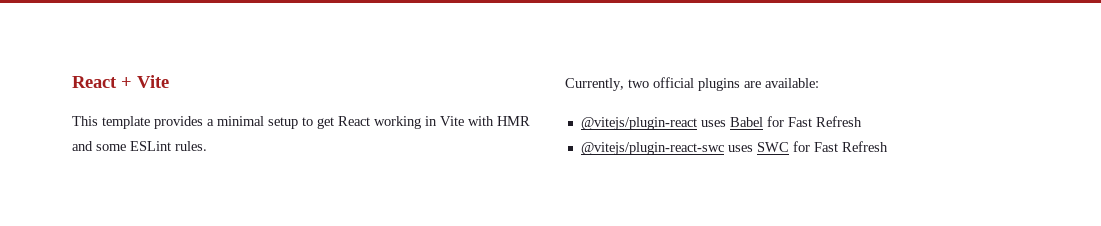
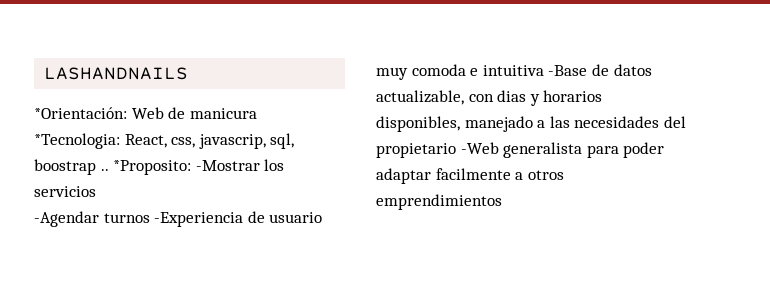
[72,75,169,88] [72,116,530,129] [72,141,207,151] [565,77,819,91] [580,116,862,130] [580,141,888,155] React + Vite // This template provides a minimal setup to get React working in Vite with HMR and some ESLint rules. // Currently, two official plugins are available: // @vitejs/plugin-react uses Babel for Fast Refresh // @vitejs/plugin-react-swc uses SWC for Fast Refresh -> [44,67,189,80] [34,107,257,119] [34,133,295,149] [34,159,285,175] [34,186,96,197] [34,211,323,227] [376,64,652,80] [376,90,603,106] [376,116,686,132] [376,142,665,158] [376,168,564,184] [376,194,502,210] LASHANDNAILS // *Orientación: Web de manicura *Tecnologia: React, css, javascrip, sql, boostrap .. *Proposito: -Mostrar los servicios // -Agendar turnos -Experiencia de usuario muy comoda e intuitiva -Base de datos actualizable, con dias y horarios disponibles, manejado a las necesidades del propietario -Web generalista para poder adaptar facilmente a otros emprendimientos

